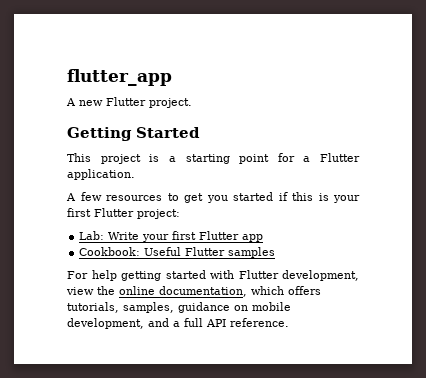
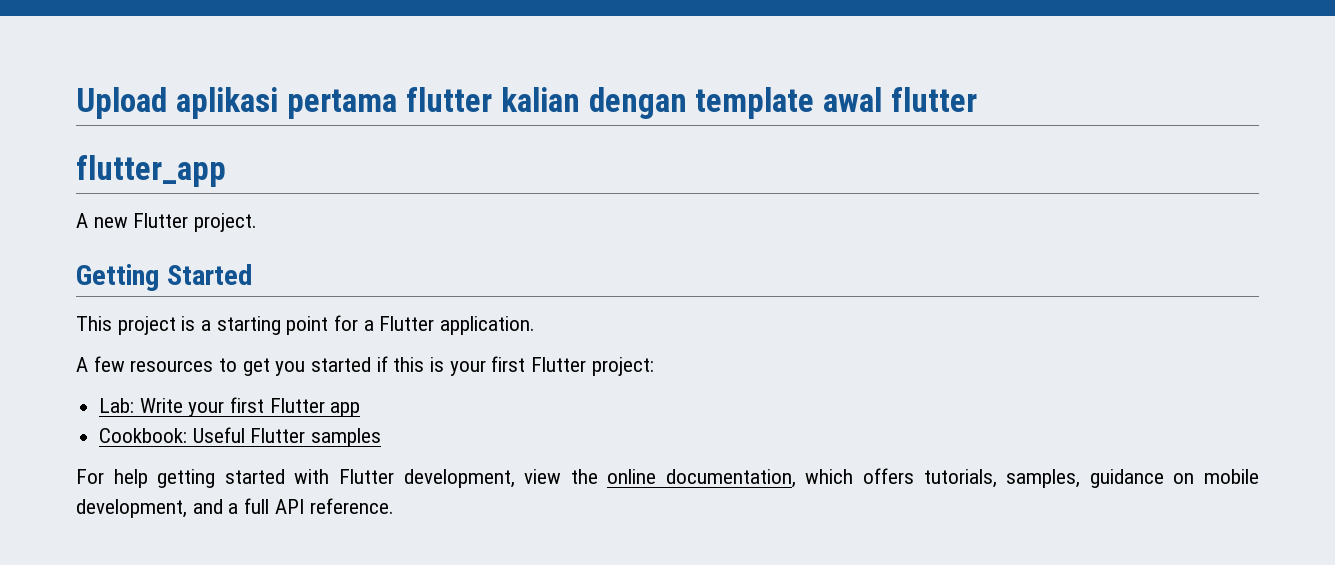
(67, 77) none -> [76,87,978,119] Upload aplikasi pertama flutter kalian dengan template awal flutter //

